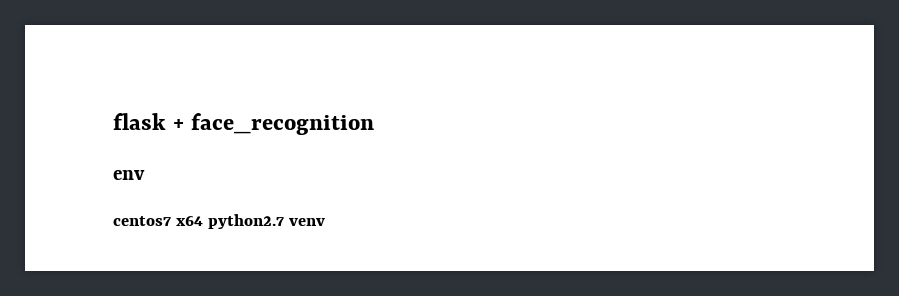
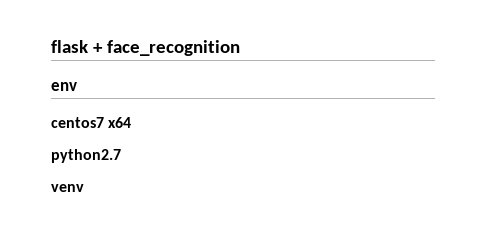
(204, 221) none -> (132, 122) //
(285, 221) none -> (121, 156) //

